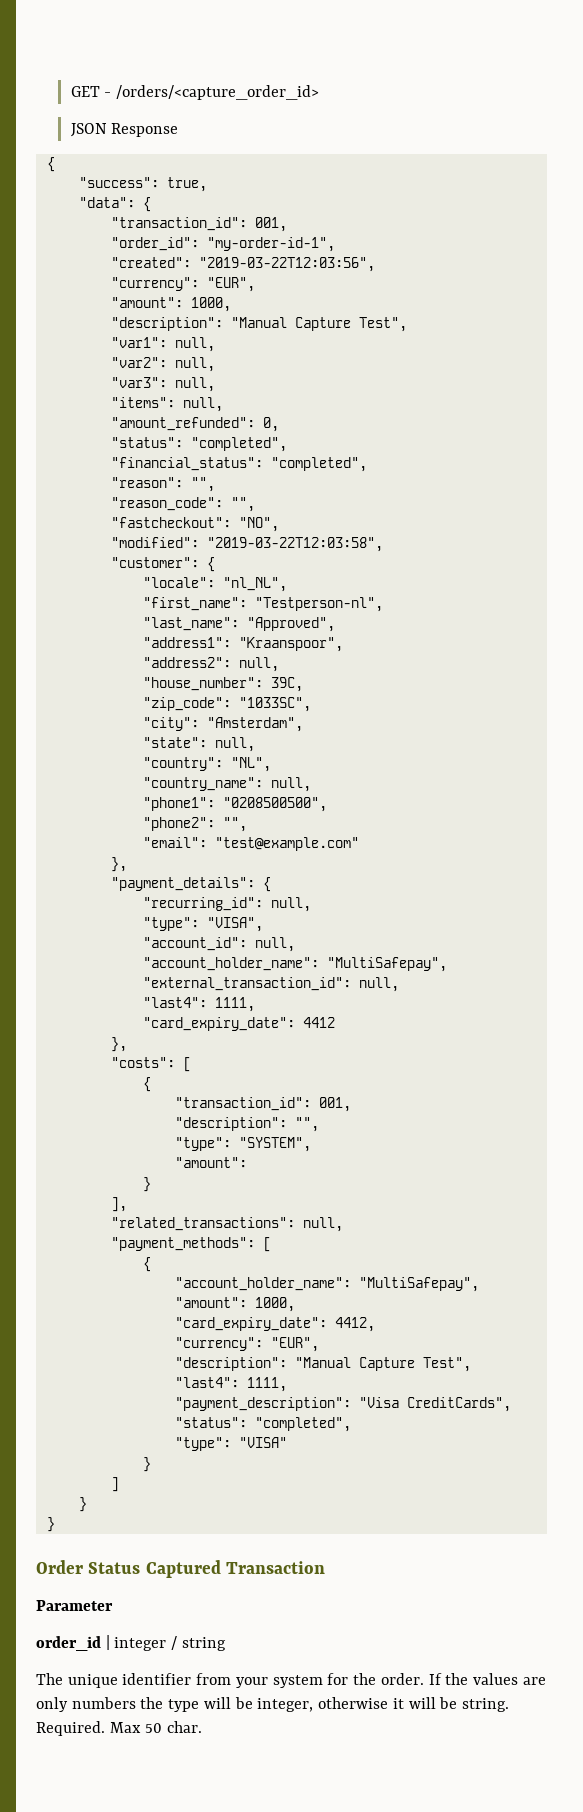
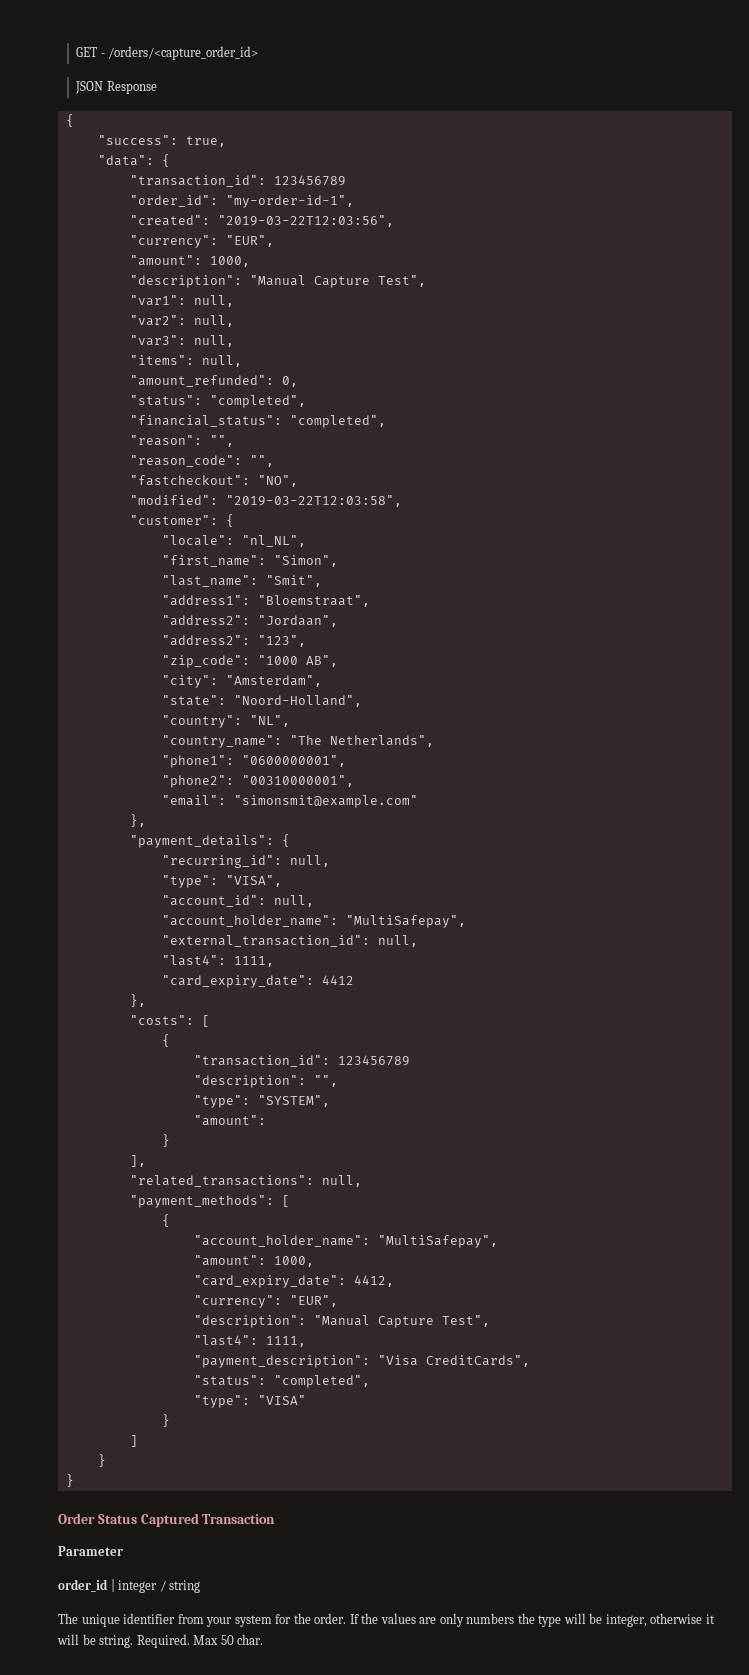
[254,217,287,232] 001, -> [273,175,346,186] 123456789
[254,597,383,612] "Testperson-nl", -> [273,555,338,567] "Simon",
[246,617,335,632] "Approved", -> [265,575,322,587] "Smit",
[238,637,343,652] [142,657,279,672] [142,677,303,692] "Kraanspoor", // "address2": null, // "house_number": 39C, -> [257,595,370,607] [161,615,338,627] [161,635,306,647] "Bloemstraat", // "address2": "Jordaan", // "address2": "123",
[238,697,311,712] "1033SC", -> [257,655,338,667] "1000 AB",
[214,737,255,752] null, -> [233,695,362,707] "Noord-Holland",
[270,777,311,792] null, -> [289,735,434,747] "The Netherlands",
[222,797,327,812] "0208500500", -> [241,755,346,767] "0600000001",
[222,817,247,832] "", -> [241,775,354,787] "00310000001",
[214,837,359,851] "test@example.com" -> [233,795,418,808] "simonsmit@example.com"
[318,1097,351,1112] 001, -> [337,1055,410,1066] 123456789

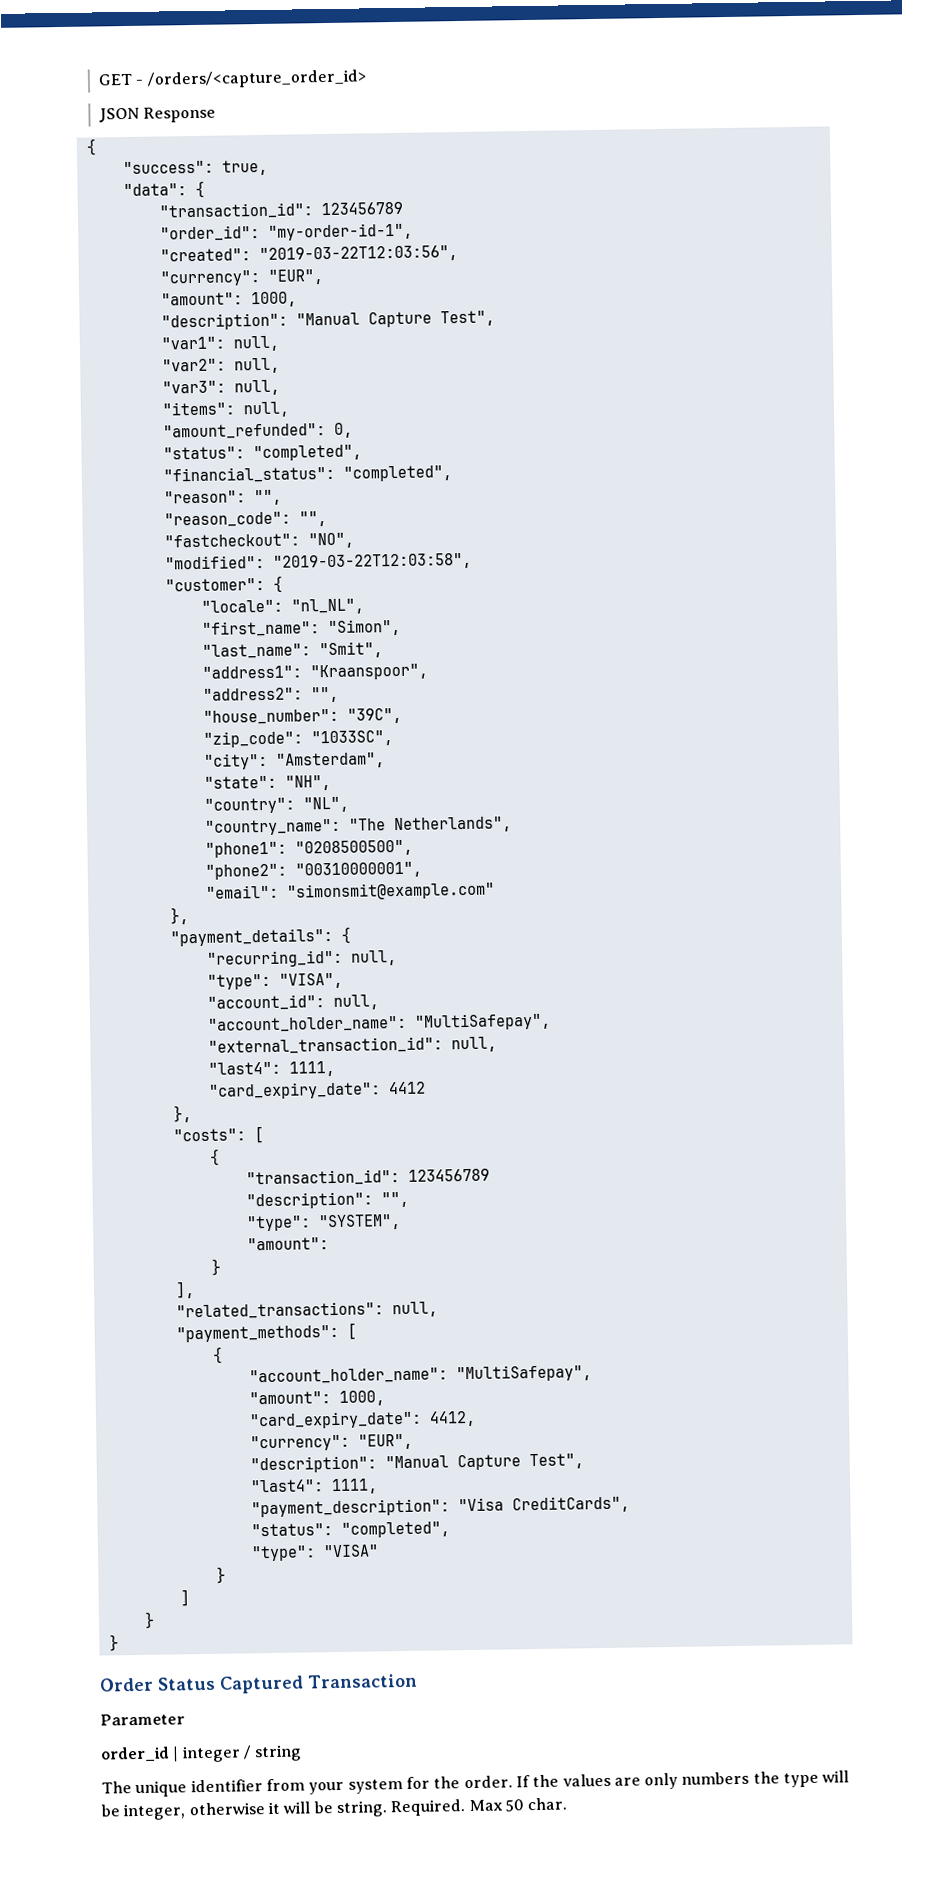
[257,595,370,607] [161,615,338,627] [161,635,306,647] "Bloemstraat", // "address2": "Jordaan", // "address2": "123", -> [309,663,428,681] [202,686,339,703] [202,707,402,725] "Kraanspoor", // "address2": "", // "house_number": "39C",
[257,655,338,667] "1000 AB", -> [310,730,393,747] "1033SC",
[233,695,362,707] "Noord-Holland", -> [284,775,331,791] "NH",
[241,755,346,767] "0600000001", -> [294,839,413,857] "0208500500",

